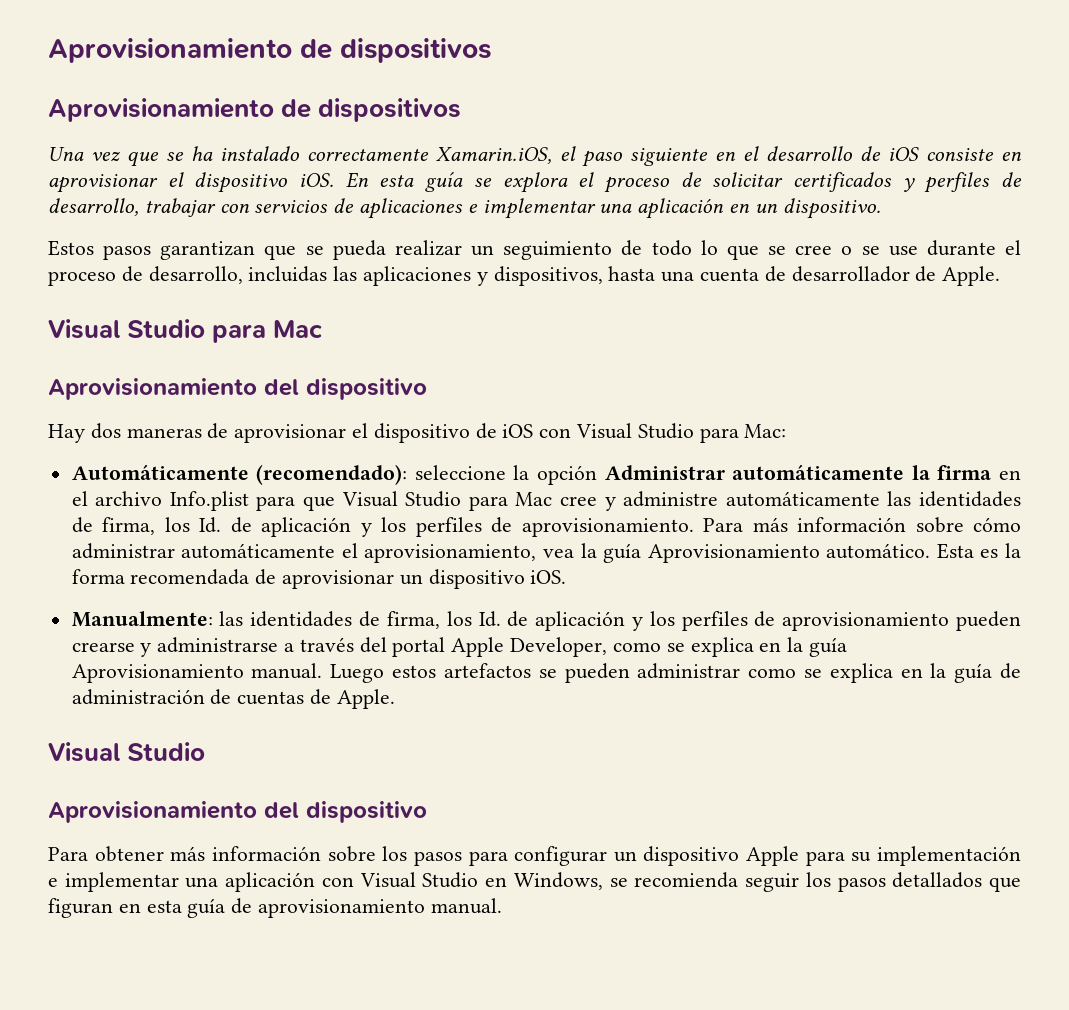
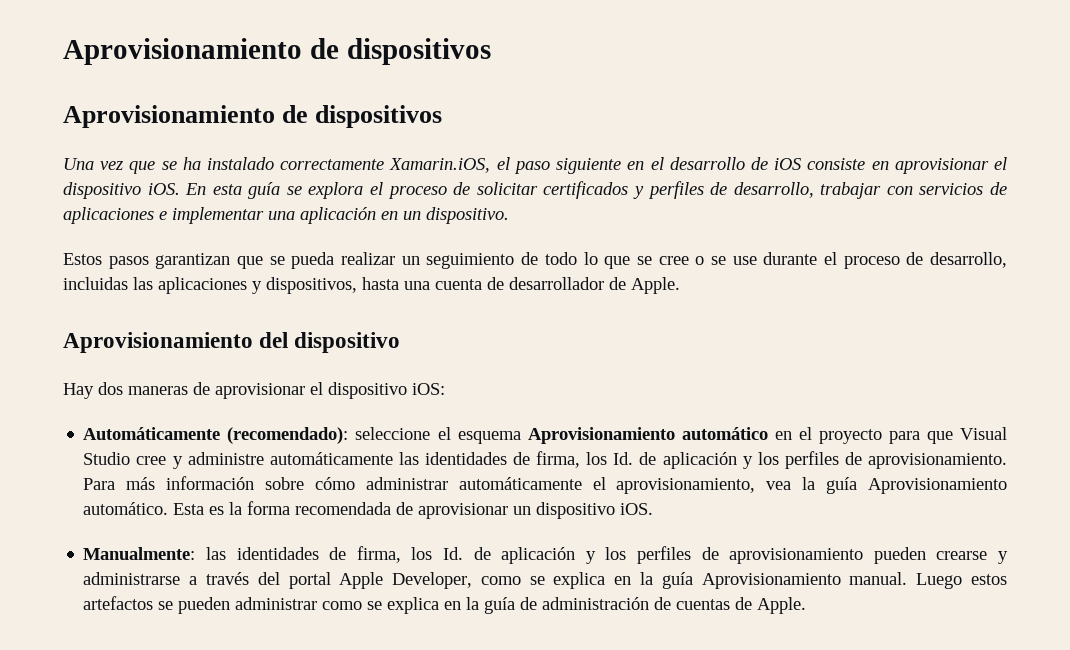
[48,319,324,343] // Visual Studio para Mac -> (680, 285) none
[475,423,787,443] [71,464,1021,485] [71,491,249,511] de iOS con Visual Studio para Mac: // Automáticamente (recomendado): seleccione la opción Administrar automáticamente la firma en el archivo Info.plist -> [412,383,445,395] [83,427,882,444] iOS: // Automáticamente (recomendado): seleccione el esquema Aprovisionamiento automático en el proyecto
[468,492,553,511] para Mac -> (131, 458) none
[48,742,206,762] [48,801,427,823] [48,846,1021,866] [48,872,1022,892] [48,898,502,918] // Visual Studio // Aprovisionamiento del dispositivo // Para obtener más información sobre los pasos para configurar un dispositivo Apple para su implementación e implementar una aplicación con Visual Studio en Windows, se recomienda seguir los pasos detallados que figuran en esta guía de aprovisionamiento manual. -> (807, 605) none

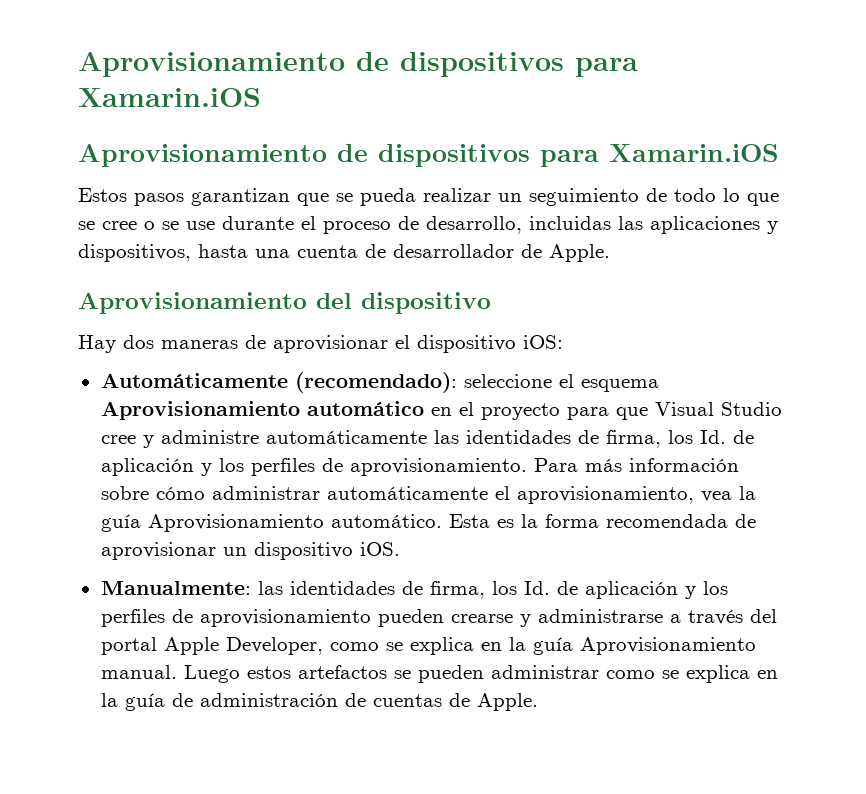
[63,38,491,65] [63,105,443,128] [63,157,1008,174] [63,181,1007,199] [63,207,509,224] Aprovisionamiento de dispositivos // Aprovisionamiento de dispositivos // Una vez que se ha instalado correctamente Xamarin.iOS, el paso siguiente en el desarrollo de iOS consiste en aprovisionar el dispositivo iOS. En esta guía se explora el proceso de solicitar certificados y perfiles de desarrollo, trabajar con servicios de aplicaciones e implementar una aplicación en un dispositivo. -> [78,52,638,77] [78,88,261,107] [78,144,779,167] Aprovisionamiento de dispositivos para Xamarin.iOS // Aprovisionamiento de dispositivos para Xamarin.iOS

